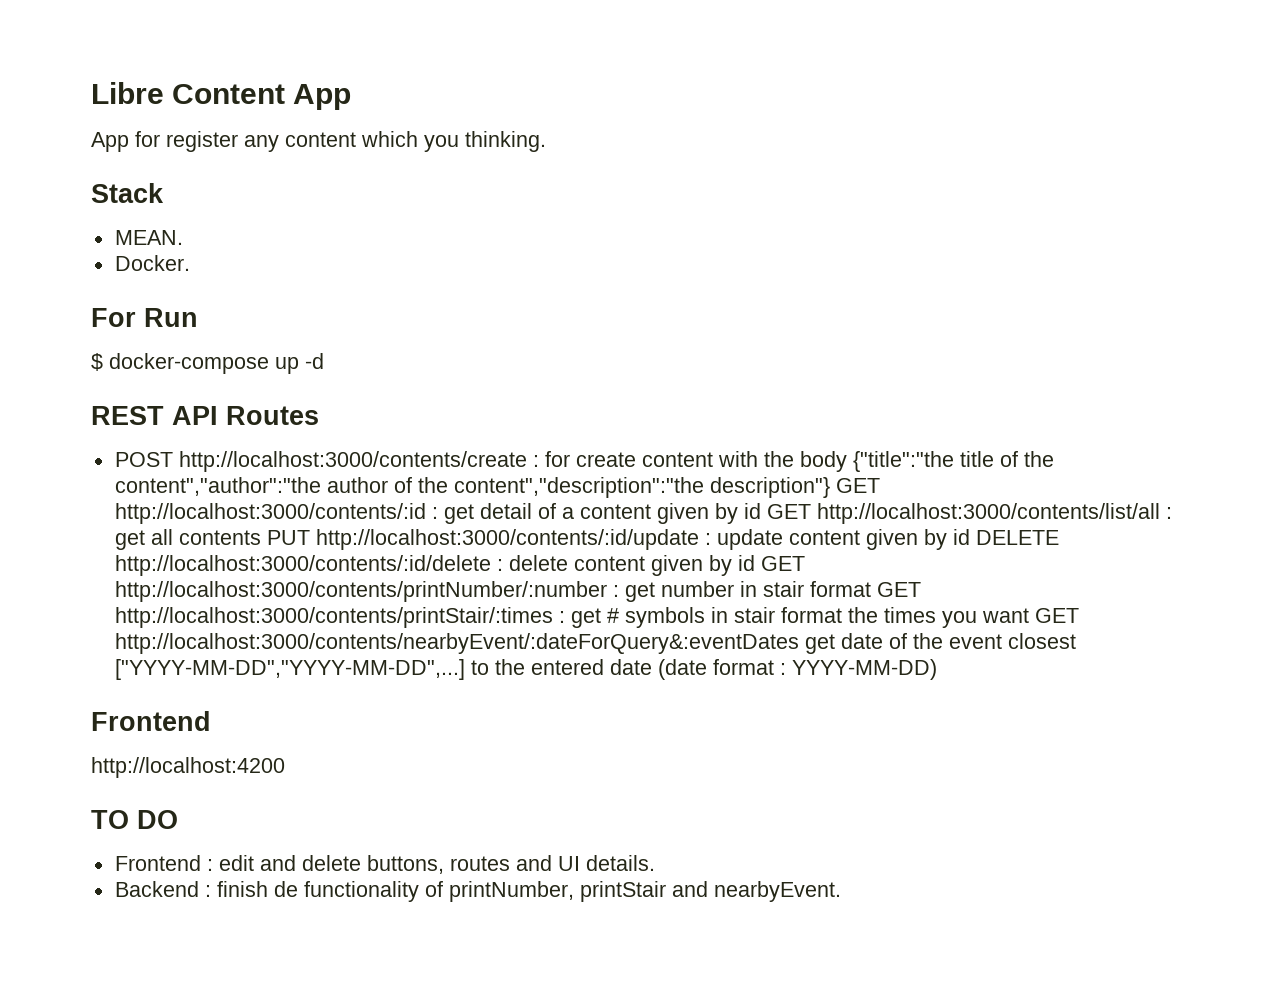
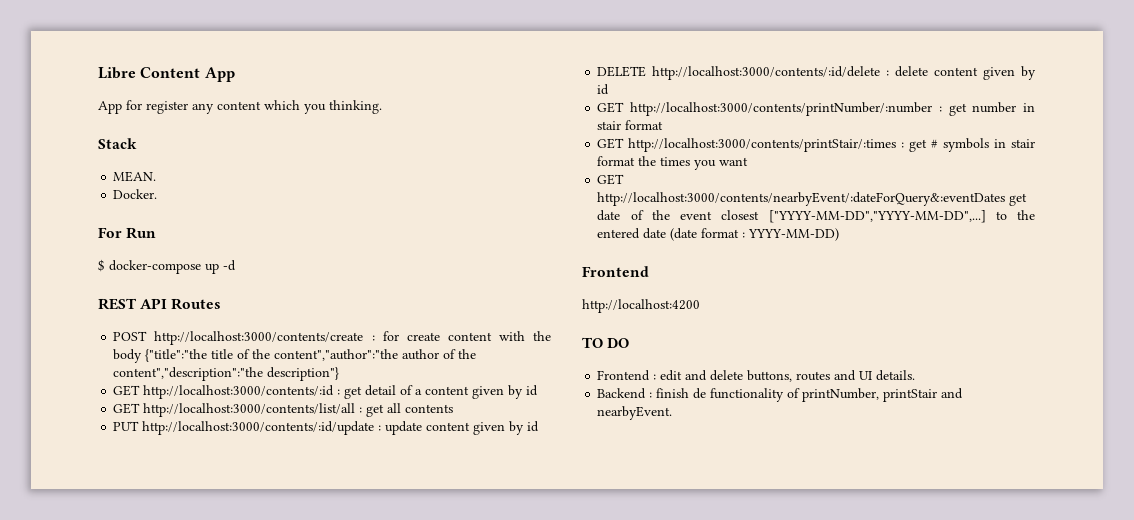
(830, 487) none -> (340, 374) //
(761, 511) none -> (539, 390) //
(261, 537) none -> (454, 408) //
(970, 537) none -> (540, 426) //
(755, 563) none -> (610, 89) //
(871, 589) none -> (664, 125) //
(1029, 615) none -> (749, 161) //

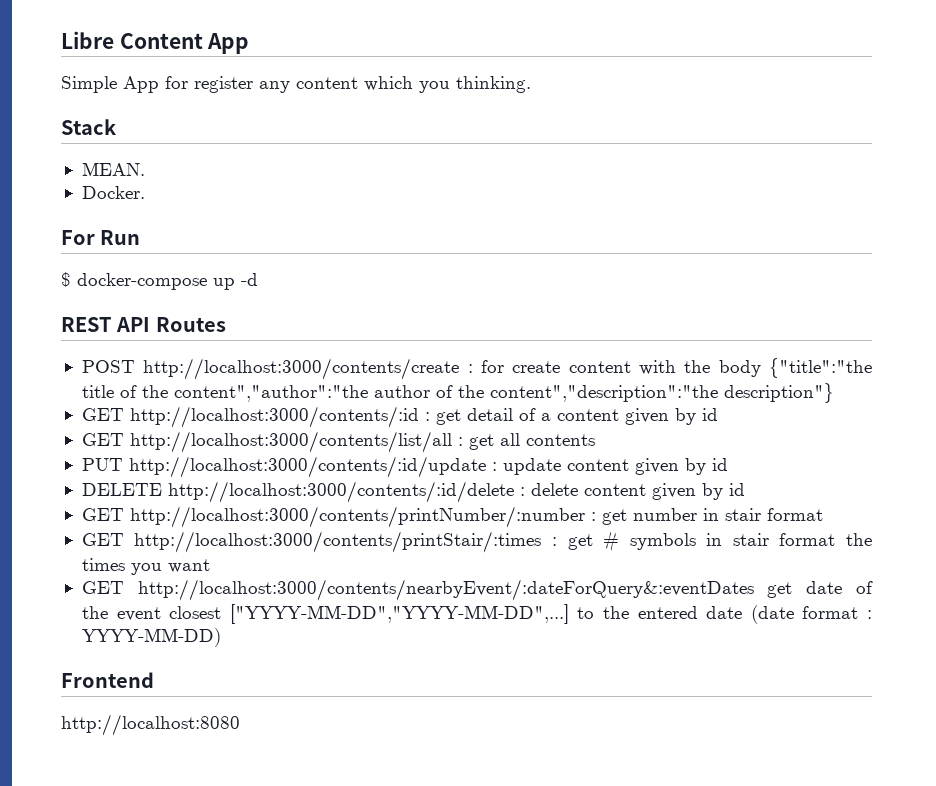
(235, 74) none -> [61,76,117,93] Simple
[582,299,700,313] [582,337,630,348] [597,370,916,382] [597,388,964,402] [597,406,673,420] http://localhost:4200 // TO DO // Frontend : edit and delete buttons, routes and UI details. // Backend : finish de functionality of printNumber, printStair and nearbyEvent. -> [61,714,240,736] http://localhost:8080

